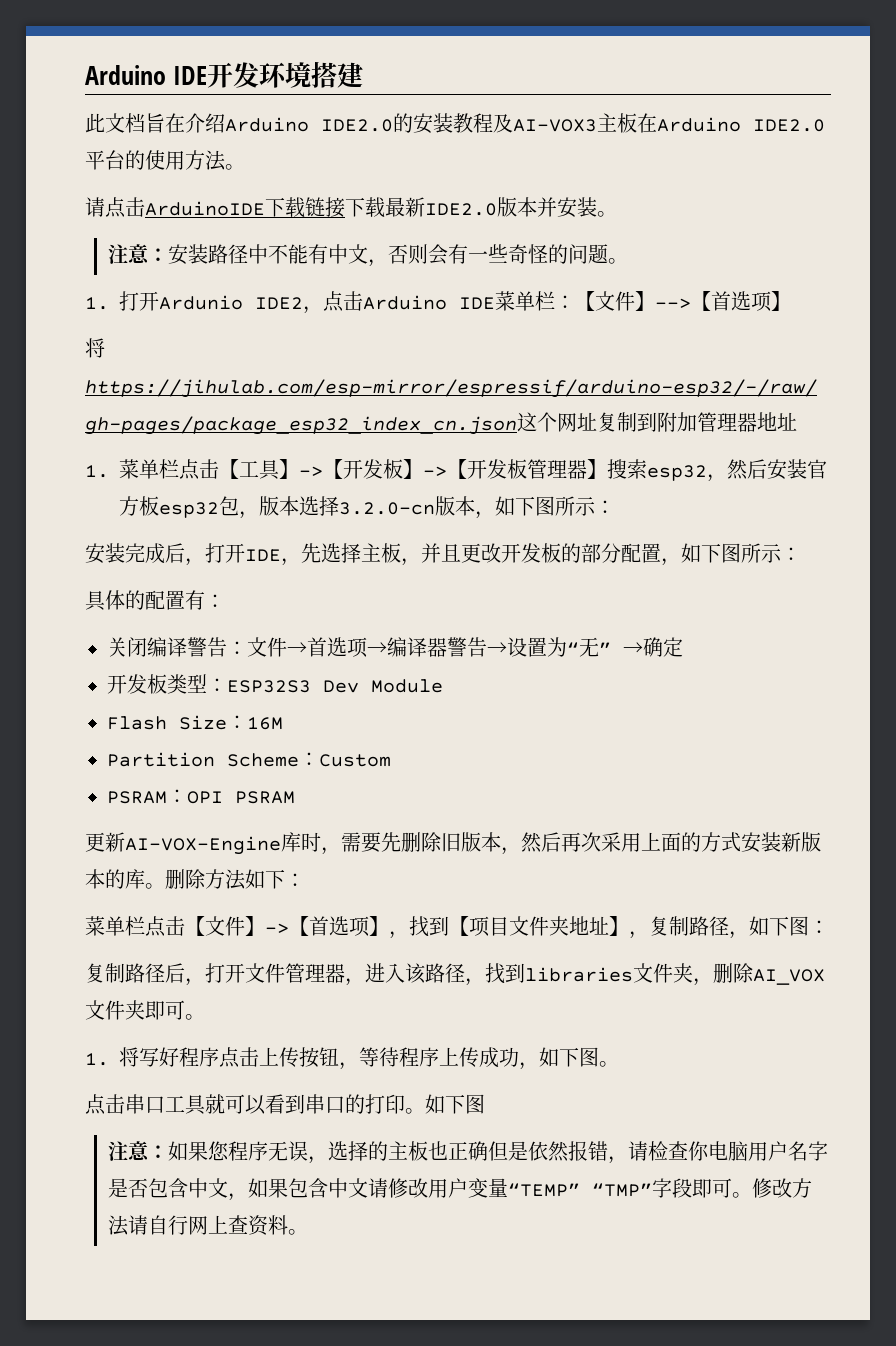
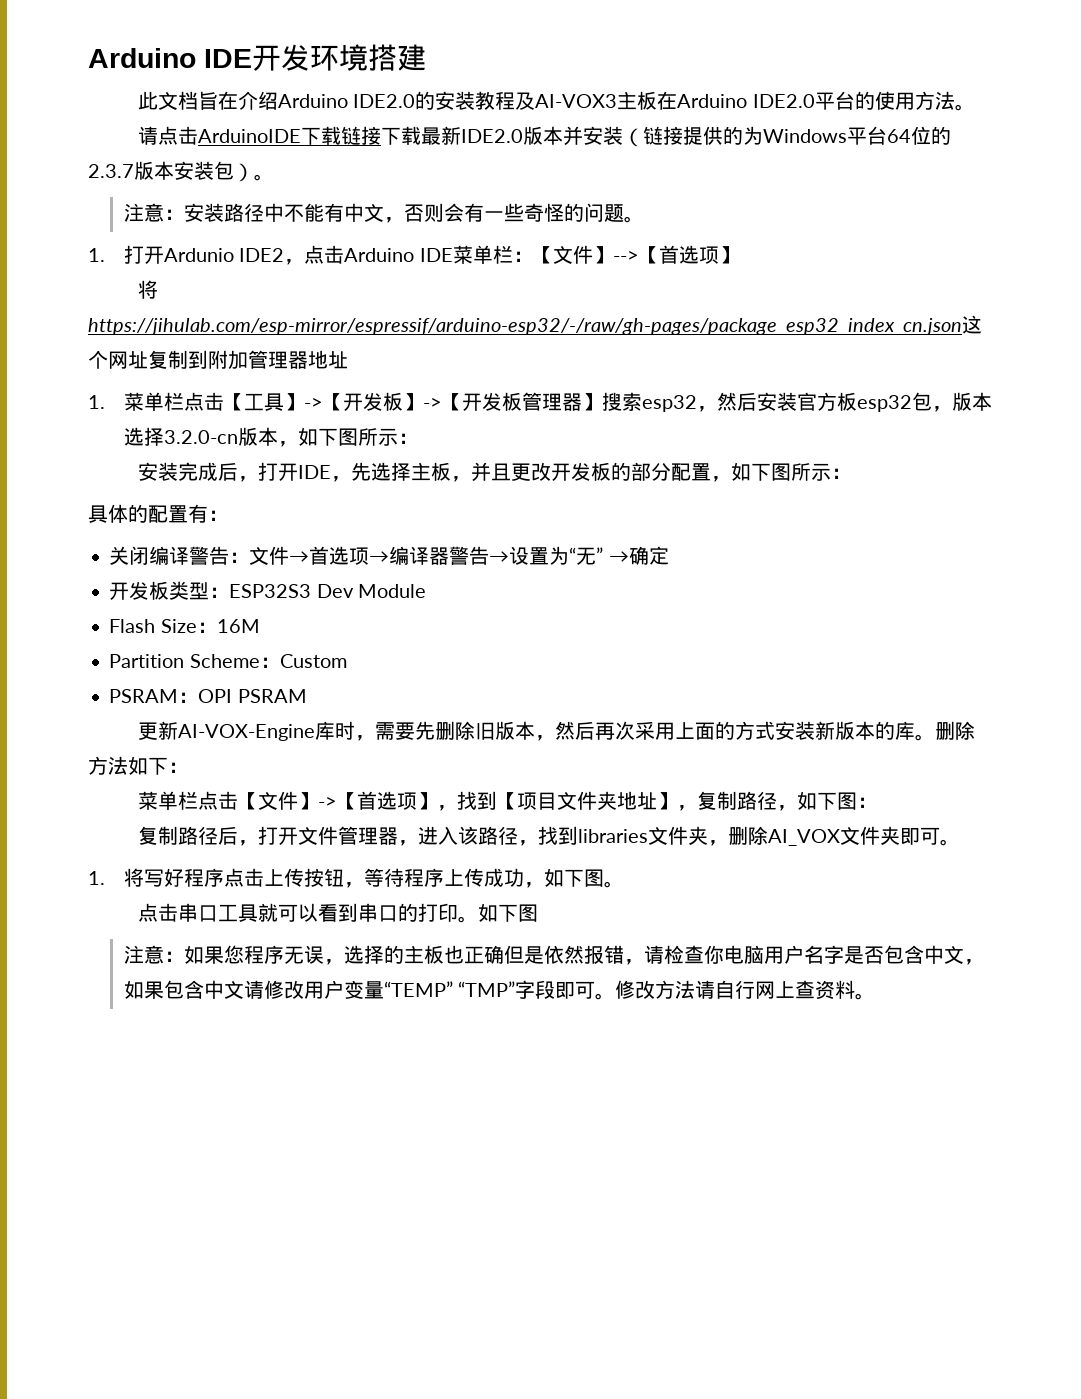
(597, 207) none -> [623,126,952,147] [88,161,254,182] （链接提供的为Windows平台64位的2.3.7版本安装包）

